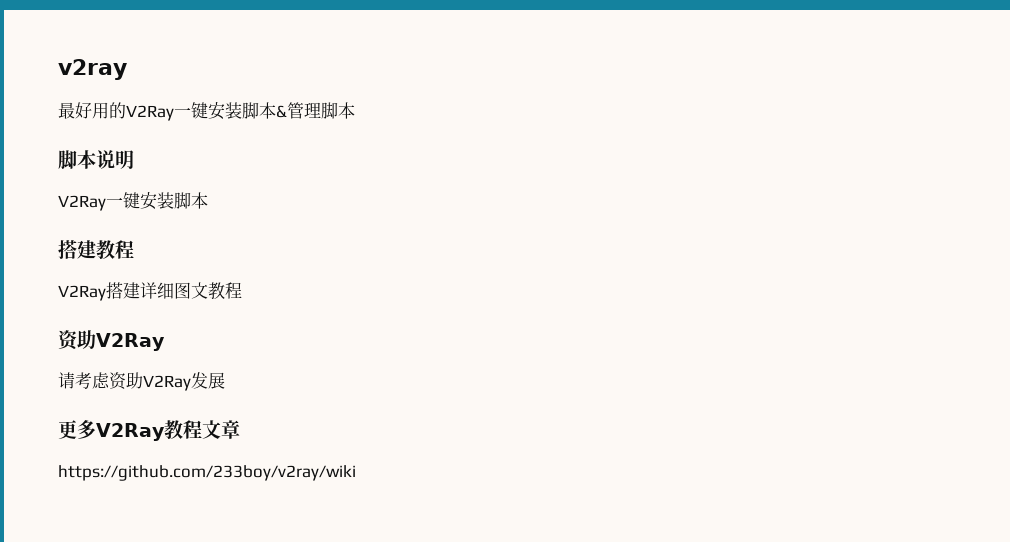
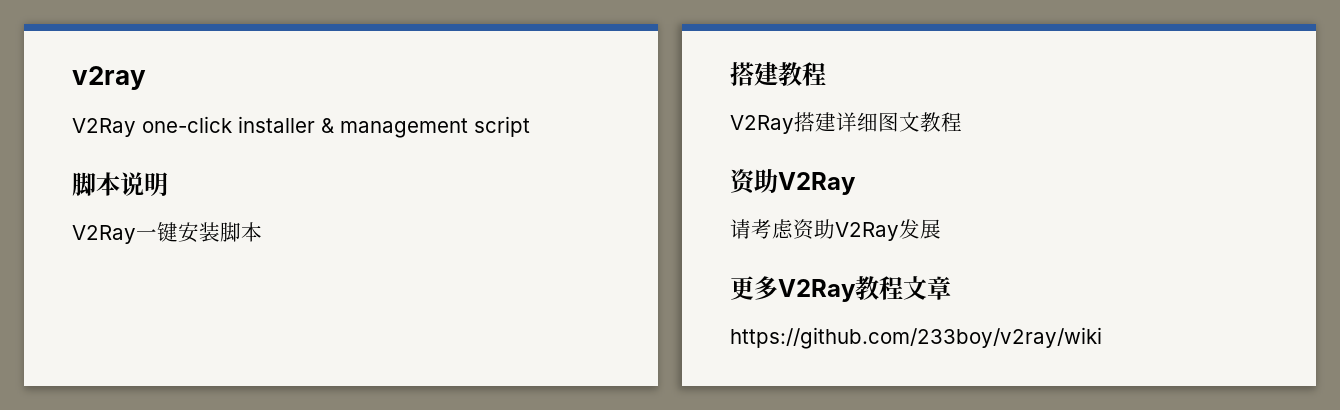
[58,102,355,121] 最好用的V2Ray一键安装脚本&管理脚本 -> [72,116,530,138] V2Ray one-click installer & management script

